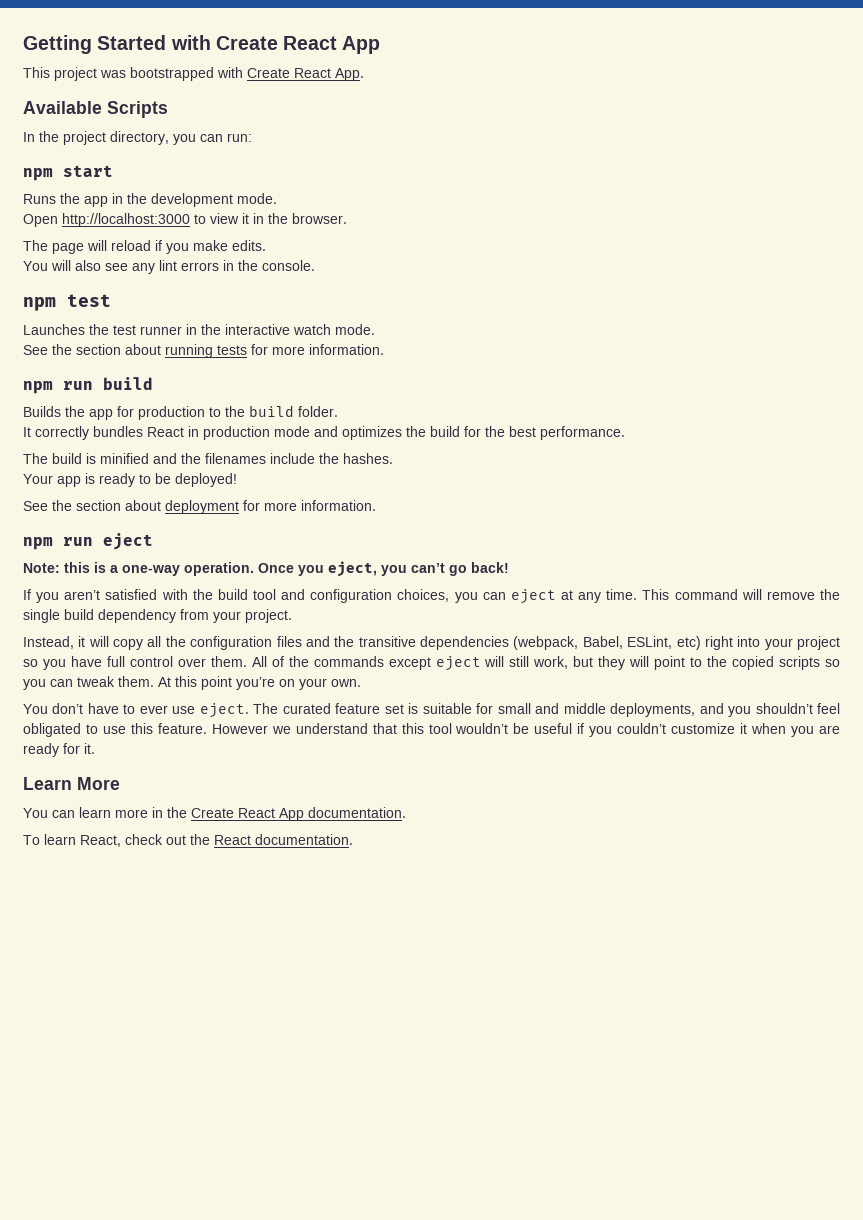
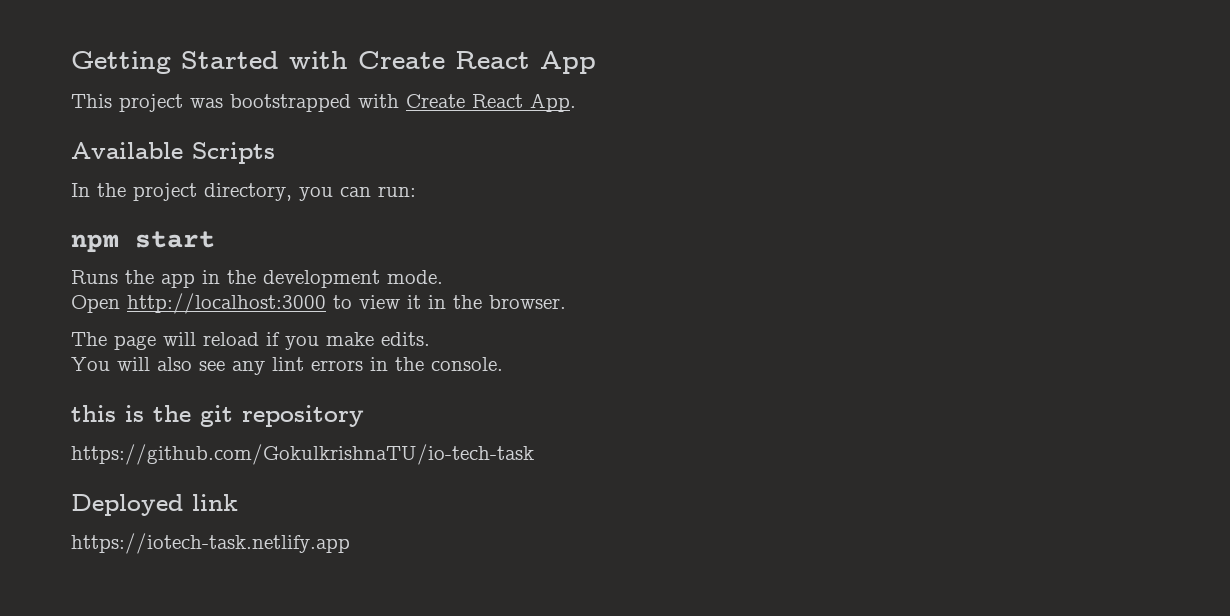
[23,294,111,311] [23,324,375,335] [23,344,384,358] [23,377,153,394] [23,405,338,420] [23,426,625,440] [23,453,393,464] [23,473,237,487] [23,500,376,514] [23,533,153,550] [23,561,509,577] [23,589,840,604] [23,609,292,623] [23,636,840,650] [23,656,841,671] [23,676,361,690] [23,703,841,718] [23,723,841,737] [23,743,95,757] [23,777,120,790] [23,807,406,821] [23,834,353,847] npm test // Launches the test runner in the interactive watch mode. // See the section about running tests for more information. // npm run build // Builds the app for production to the build folder. // It correctly bundles React in production mode and optimizes the build for the best performance. // The build is minified and the filenames include the hashes. // Your app is ready to be deployed! // See the section about deployment for more information. // npm run eject // Note: this is a one-way operation. Once you eject, you can’t go back! // If you aren’t satisfied with the build tool and configuration choices, you can eject at any time. This command will remove the single build dependency from your project. // Instead, it will copy all the configuration files and the transitive dependencies (webpack, Babel, ESLint, etc) right into your project so you have full control over them. All of the commands except eject will still work, but they will point to the copied scripts so you can tweak them. At this point you’re on your own. // You don’t have to ever use eject. The curated feature set is suitable for small and middle deployments, and you shouldn’t feel obligated to use this feature. However we understand that this tool wouldn’t be useful if you couldn’t customize it when you are ready for it. // Learn More // You can learn more in the Create React App documentation. // To learn React, check out the React documentation. -> [71,405,364,427] [71,444,534,465] [71,494,238,516] [71,533,350,554] this is the git repository // https://github.com/GokulkrishnaTU/io-tech-task // Deployed link // https://iotech-task.netlify.app

